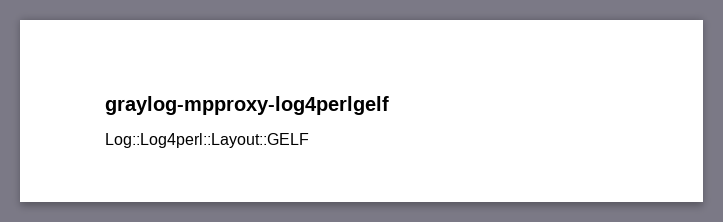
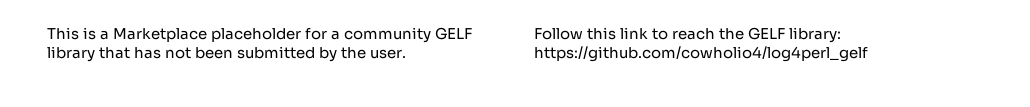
[105,96,389,115] [105,133,309,148] graylog-mpproxy-log4perlgelf // Log::Log4perl::Layout::GELF -> [47,27,473,43] [47,46,407,62] [534,27,842,43] [534,46,868,62] This is a Marketplace placeholder for a community GELF library that has not been submitted by the user. // Follow this link to reach the GELF library: https://github.com/cowholio4/log4perl_gelf

